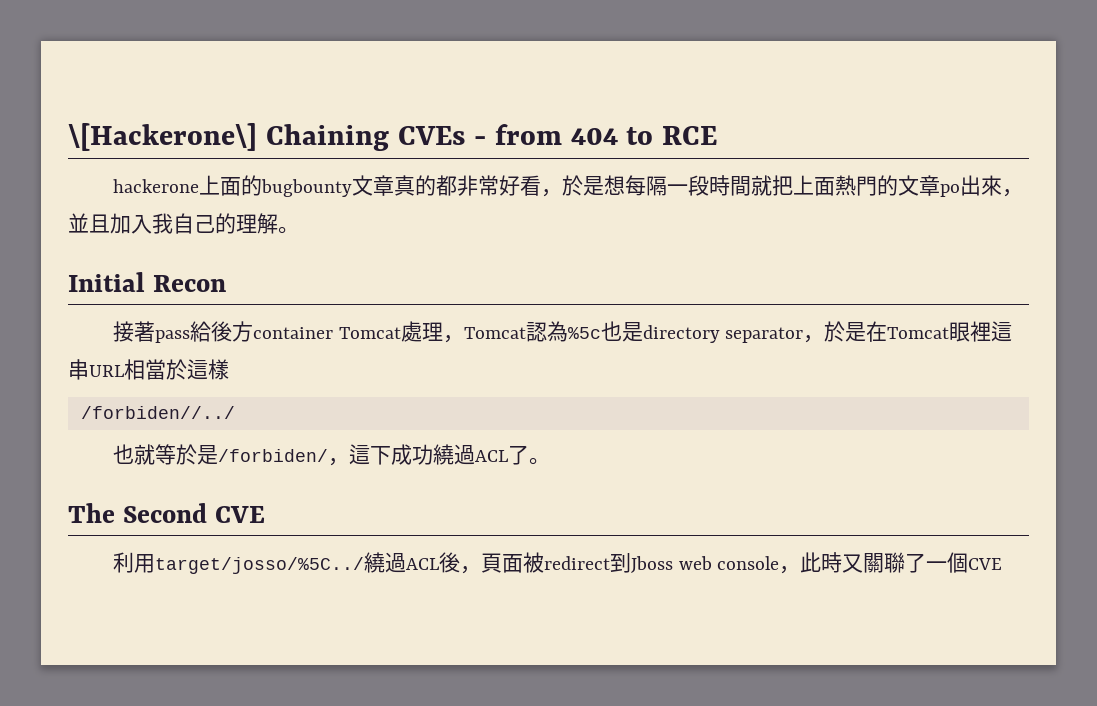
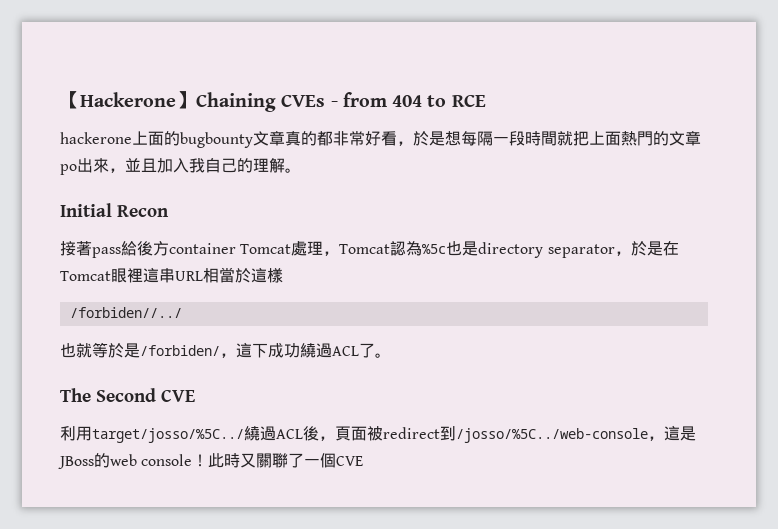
[68,123,257,151] \[Hackerone\] -> [60,91,196,109] 【Hackerone】
[630,556,673,573] Jboss -> [456,425,696,443] [58,453,110,469] /josso/%5C../web-console，這是JBoss的
[779,566,801,574] ， -> [192,454,209,467] ！

